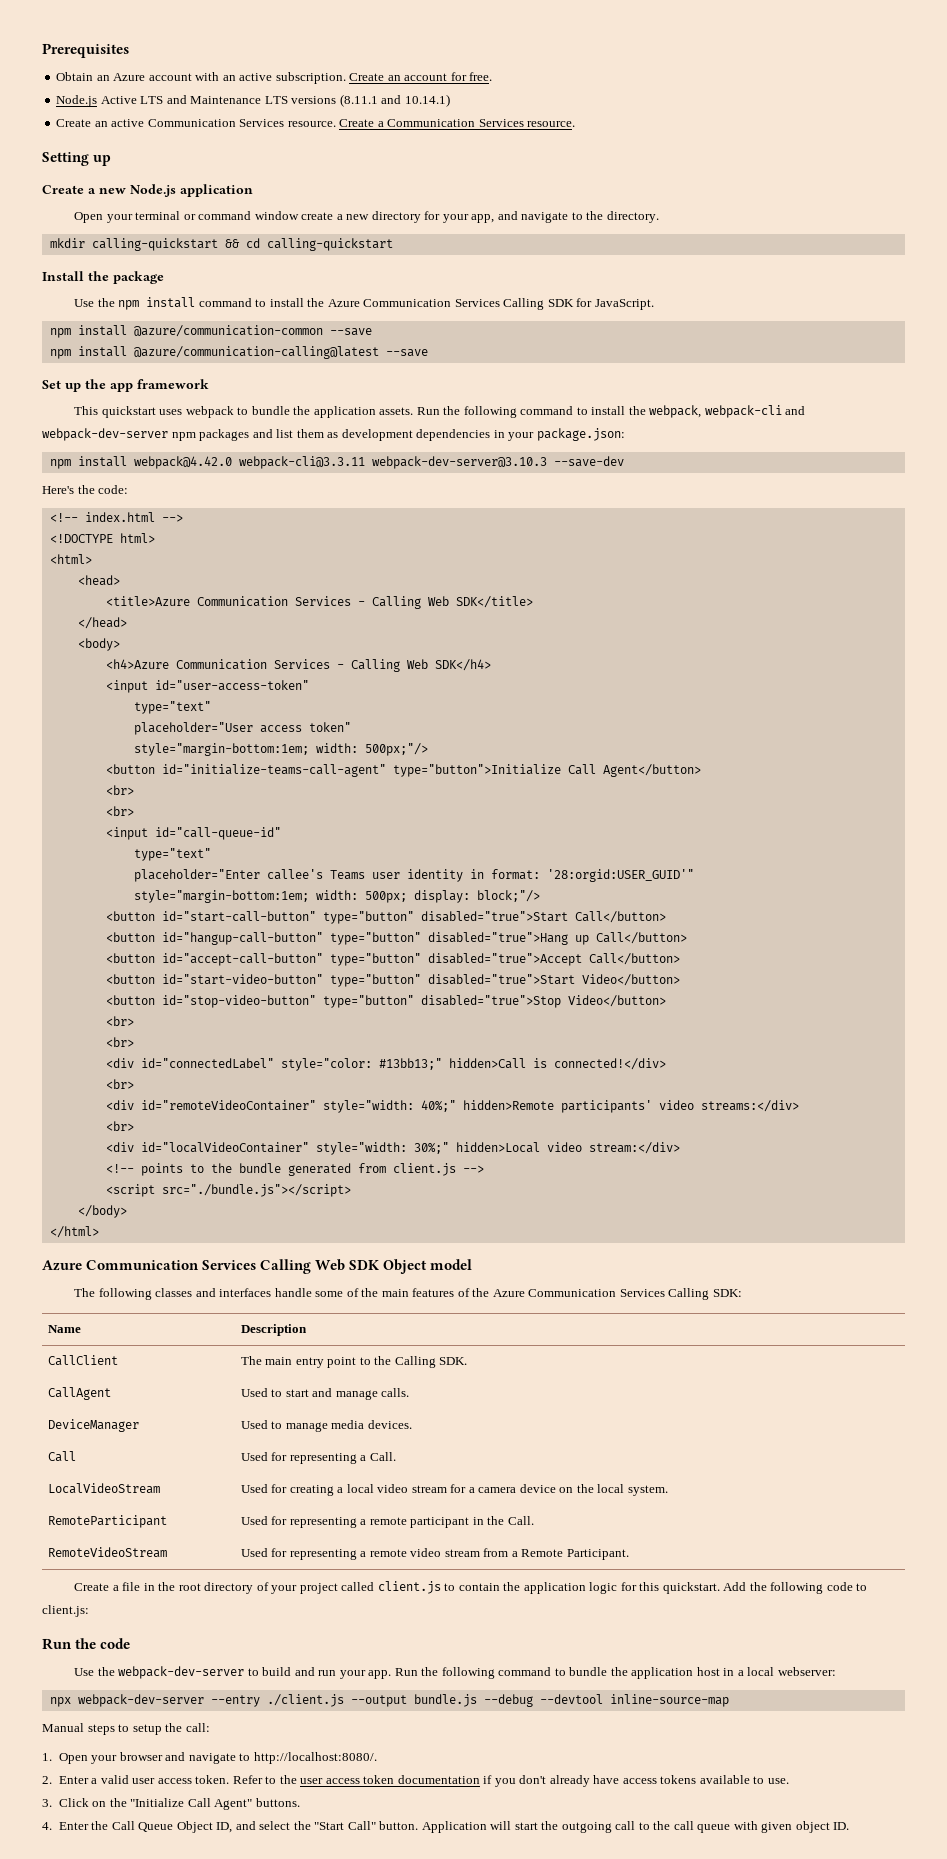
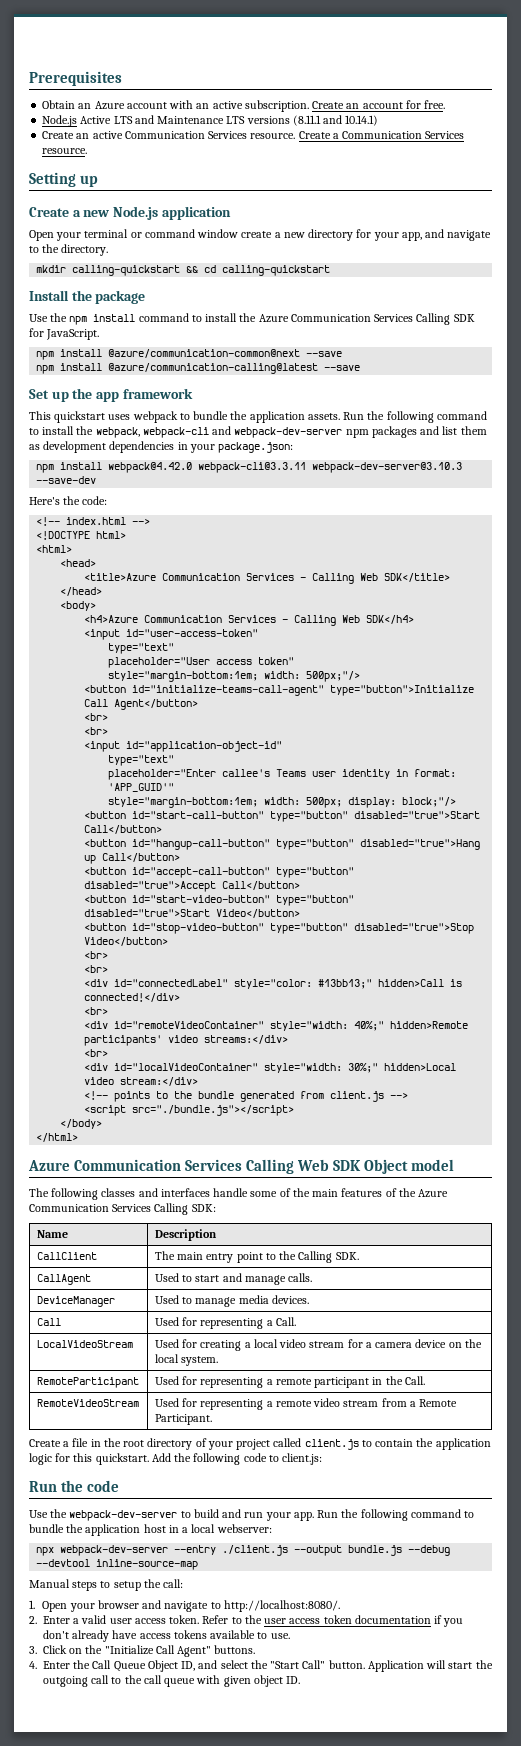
[133,325,323,337] @azure/communication-common -> [108,349,301,358] @azure/communication-common@next
[154,827,281,840] id="call-queue-id" -> [126,741,283,752] id="application-object-id"
[546,869,694,882] '28:orgid:USER_GUID'" -> [108,783,175,792] 'APP_GUID'"

